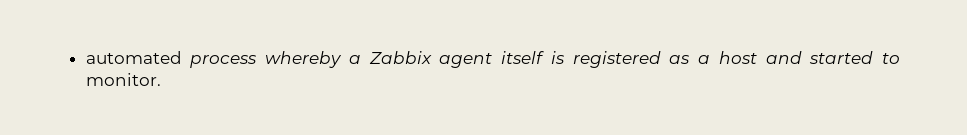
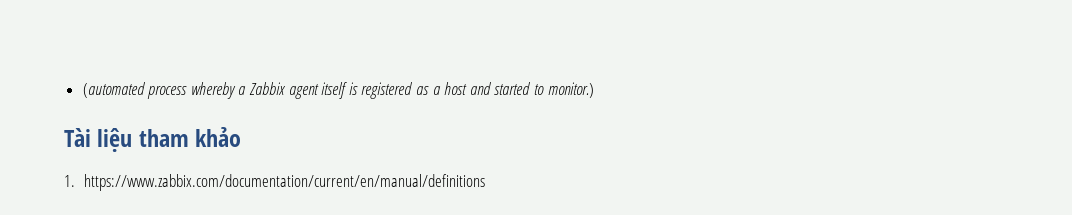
[85,51,182,64] automated -> [82,82,145,98] (automated
[85,73,161,86] monitor. -> [547,82,594,98] [64,127,242,152] [64,174,485,191] monitor.) // Tài liệu tham khảo // 1. https://www.zabbix.com/documentation/current/en/manual/definitions

